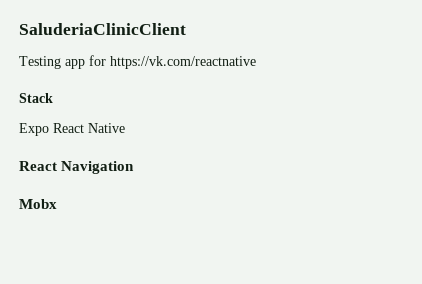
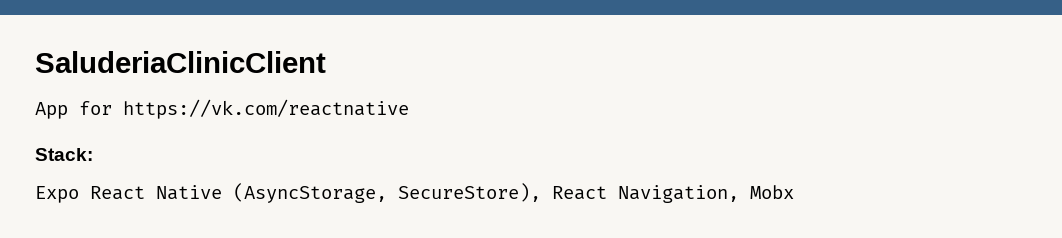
[19,56,85,69] Testing app -> [35,102,68,119] App
[19,93,53,103] Stack -> [35,148,93,161] Stack:
[19,161,135,174] // React Navigation // -> [233,183,739,203] (AsyncStorage, SecureStore), React Navigation,

